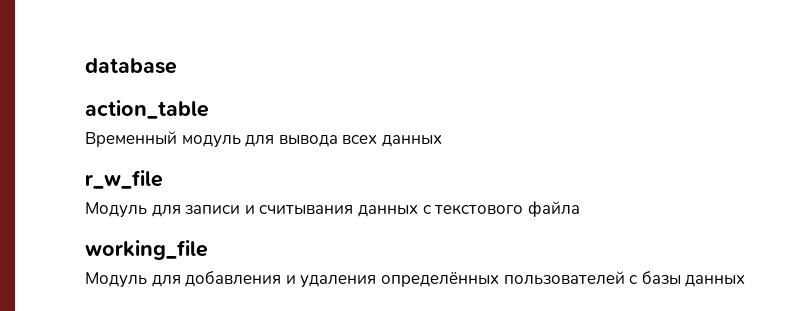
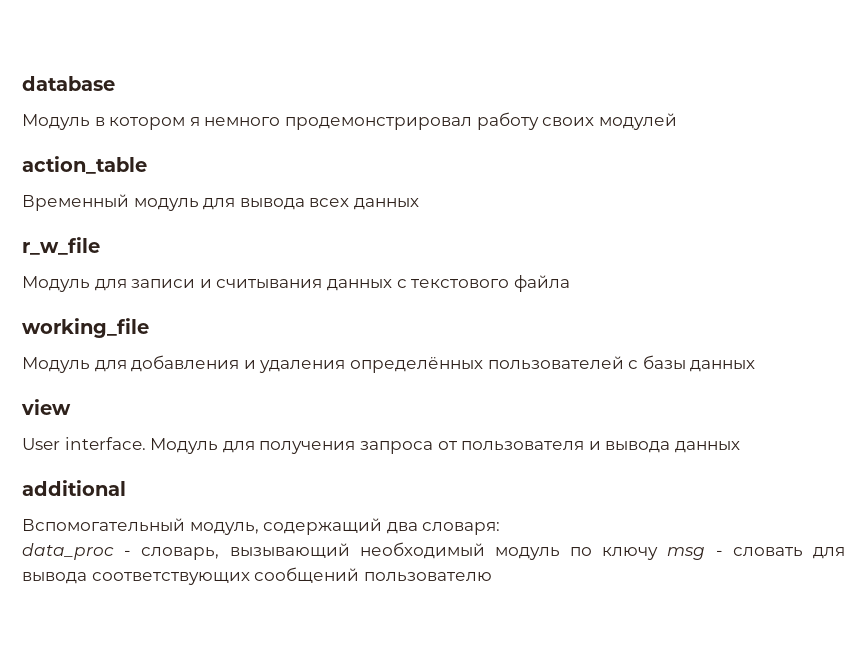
(177, 66) none -> [22,112,677,130] // Модуль в котором я немного продемонстрировал работу своих модулей
(746, 281) none -> [21,399,71,415] [22,437,740,454] [22,480,126,496] [22,518,501,535] [22,542,845,560] [22,567,492,585] // view // User interface. Модуль для получения запроса от пользователя и вывода данных // additional // Вспомогательный модуль, содержащий два словаря: // data_proc - словарь, вызывающий необходимый модуль по ключу msg - словать для вывода соответствующих сообщений пользователю

